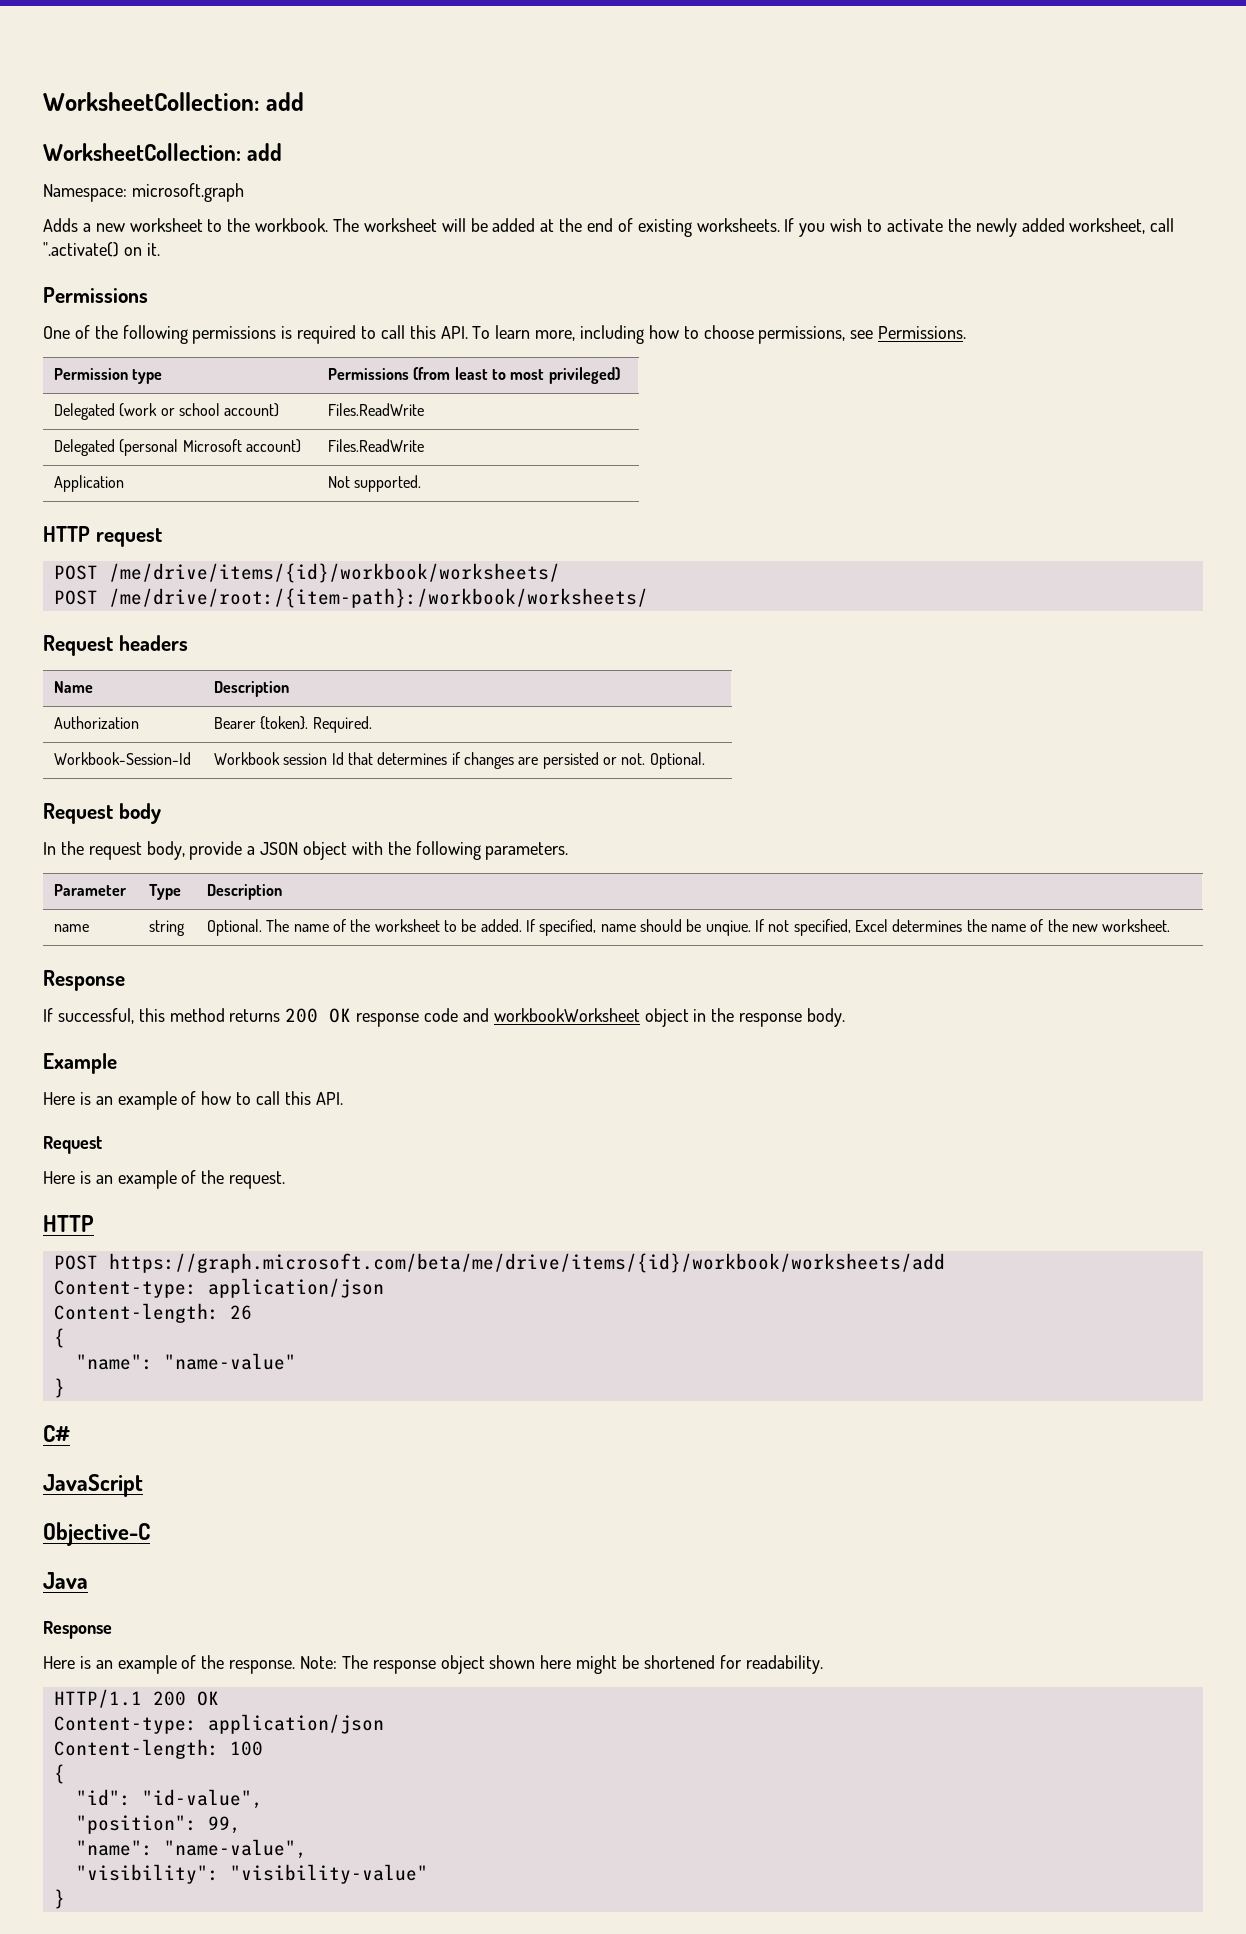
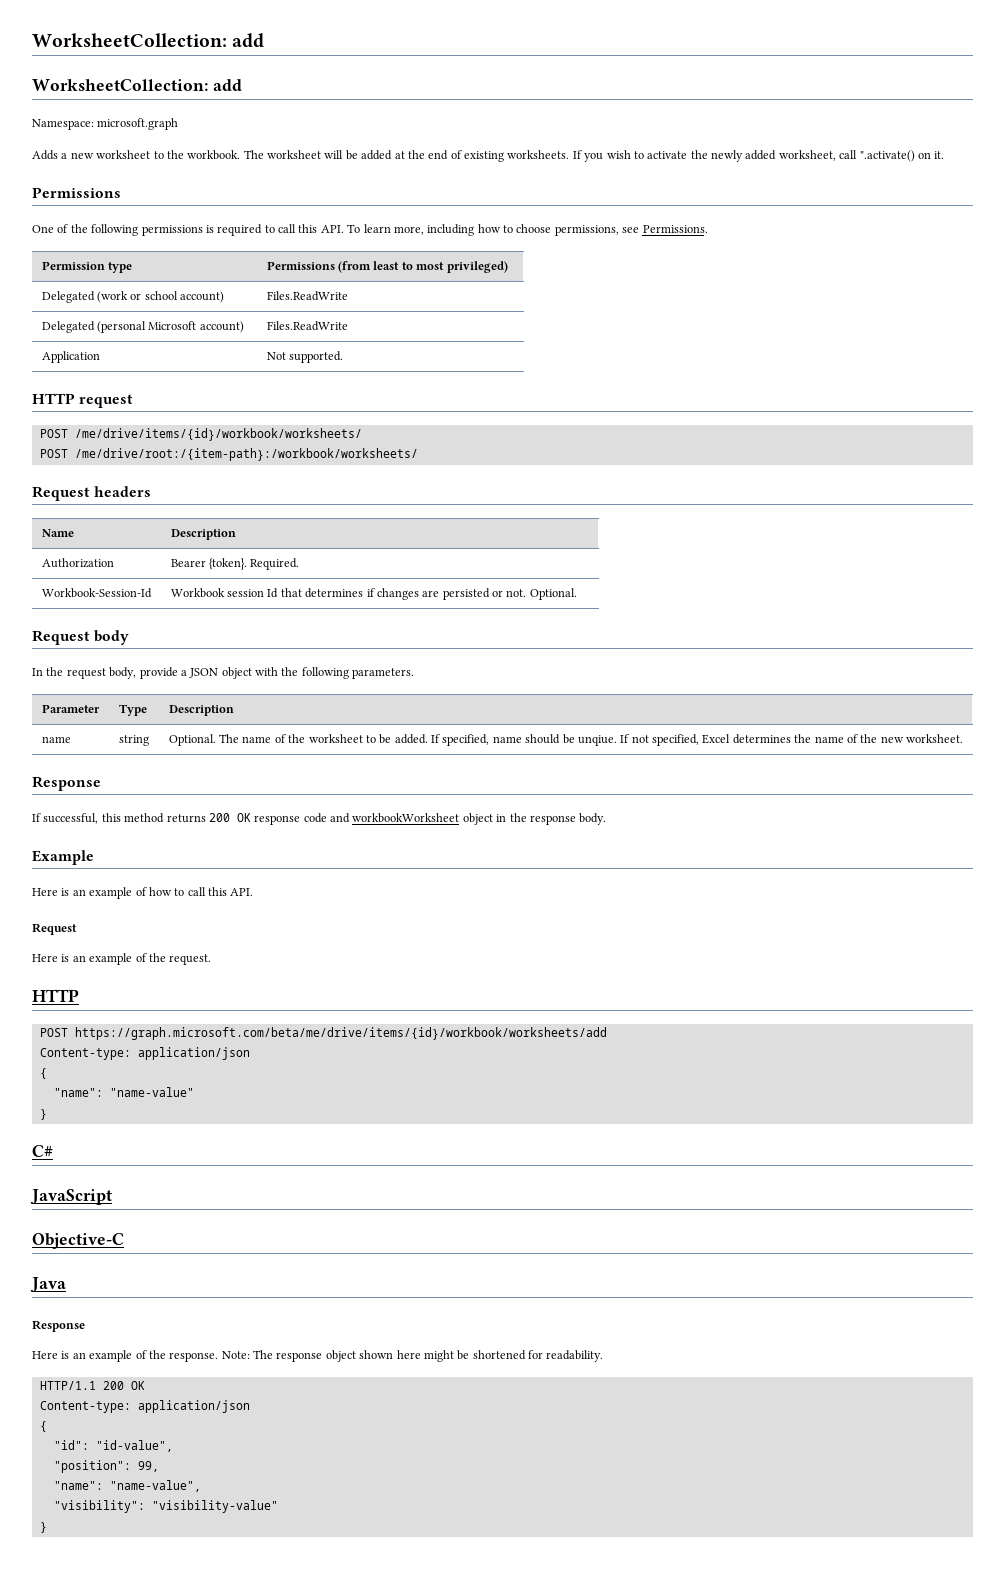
[53,1303,252,1323] // Content-length: 26 -> (250, 1053) none
[53,1739,263,1759] // Content-length: 100 -> (250, 1406) none

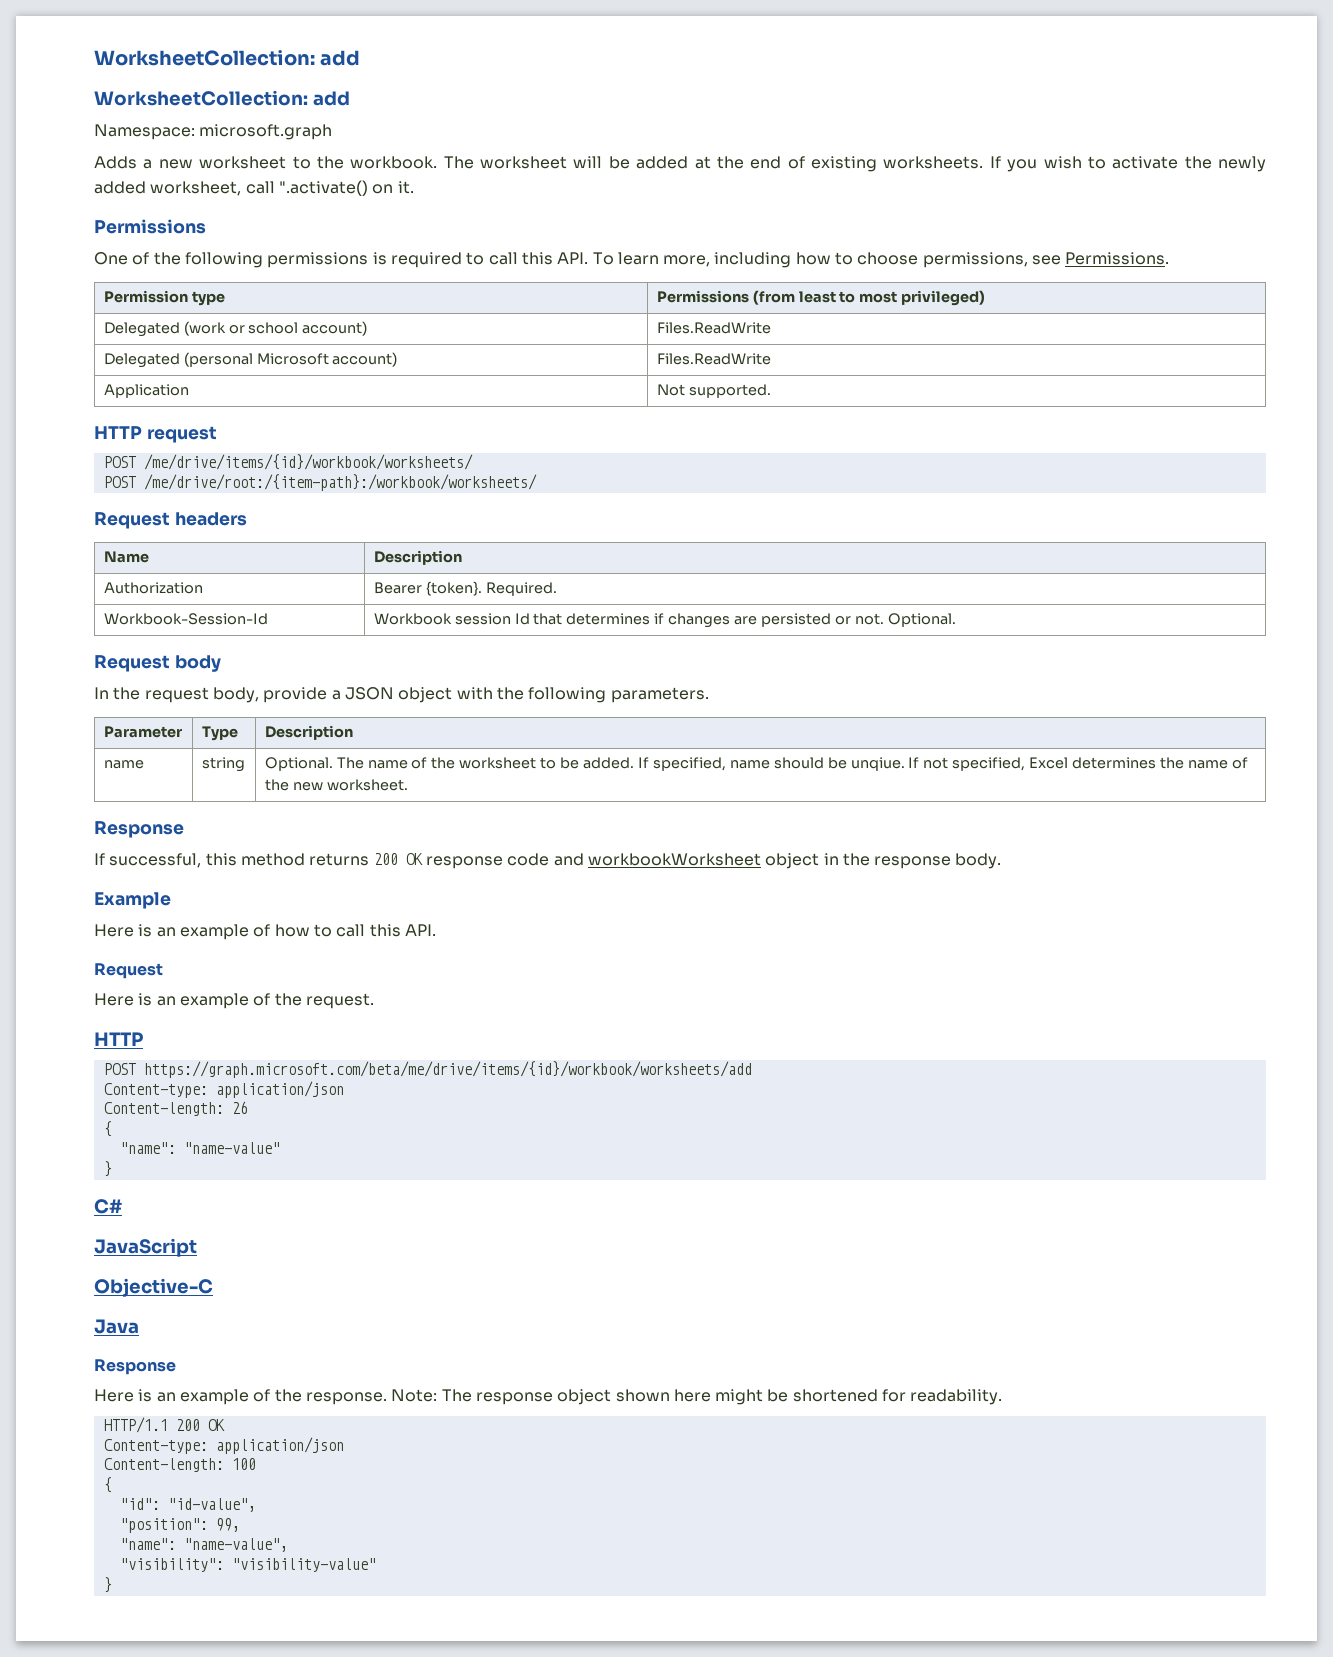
(250, 1053) none -> [103,1101,248,1116] // Content-length: 26
(250, 1406) none -> [103,1458,256,1472] // Content-length: 100

